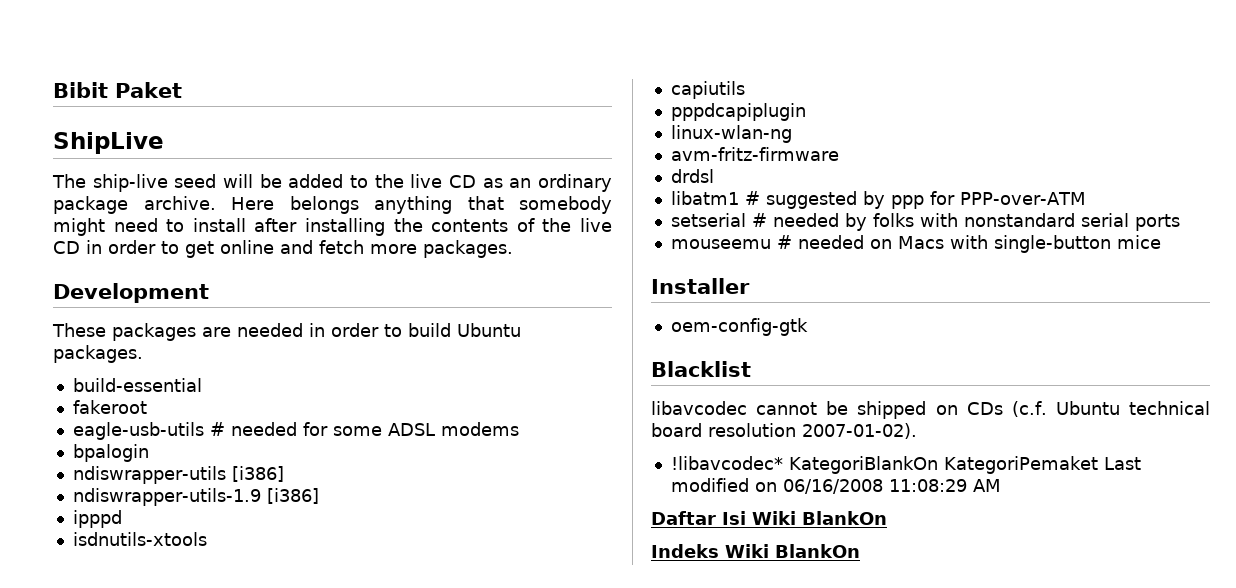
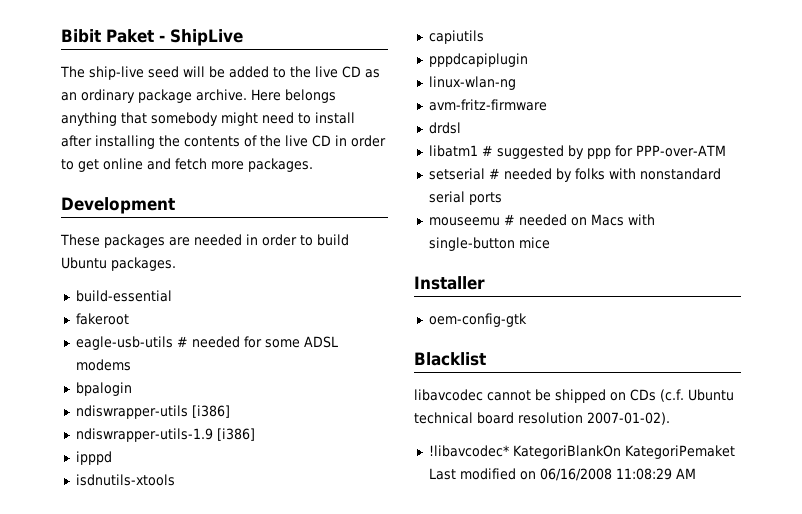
(182, 90) // -> [159,35,165,42] -
[651,511,887,525] [651,544,860,558] // Daftar Isi Wiki BlankOn // Indeks Wiki BlankOn -> (696, 473) none

